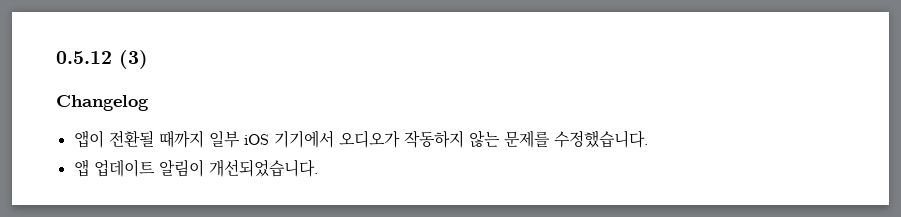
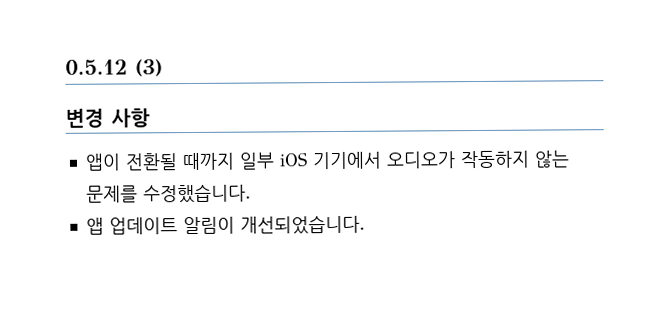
[56,95,149,111] Changelog -> [65,108,150,128] 변경 사항

